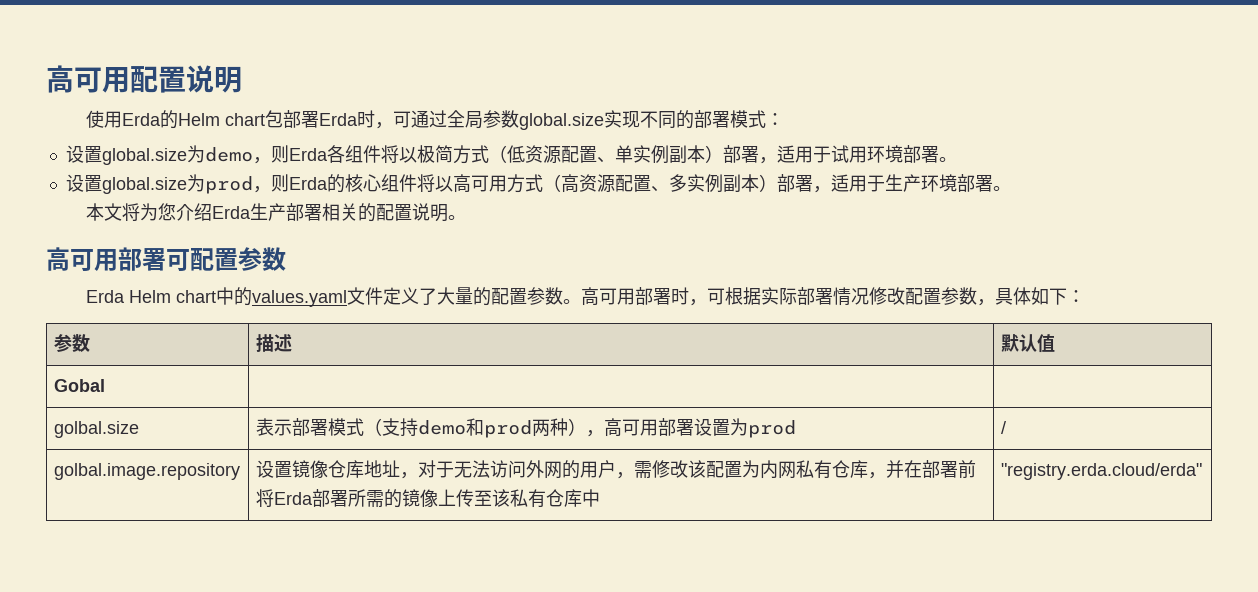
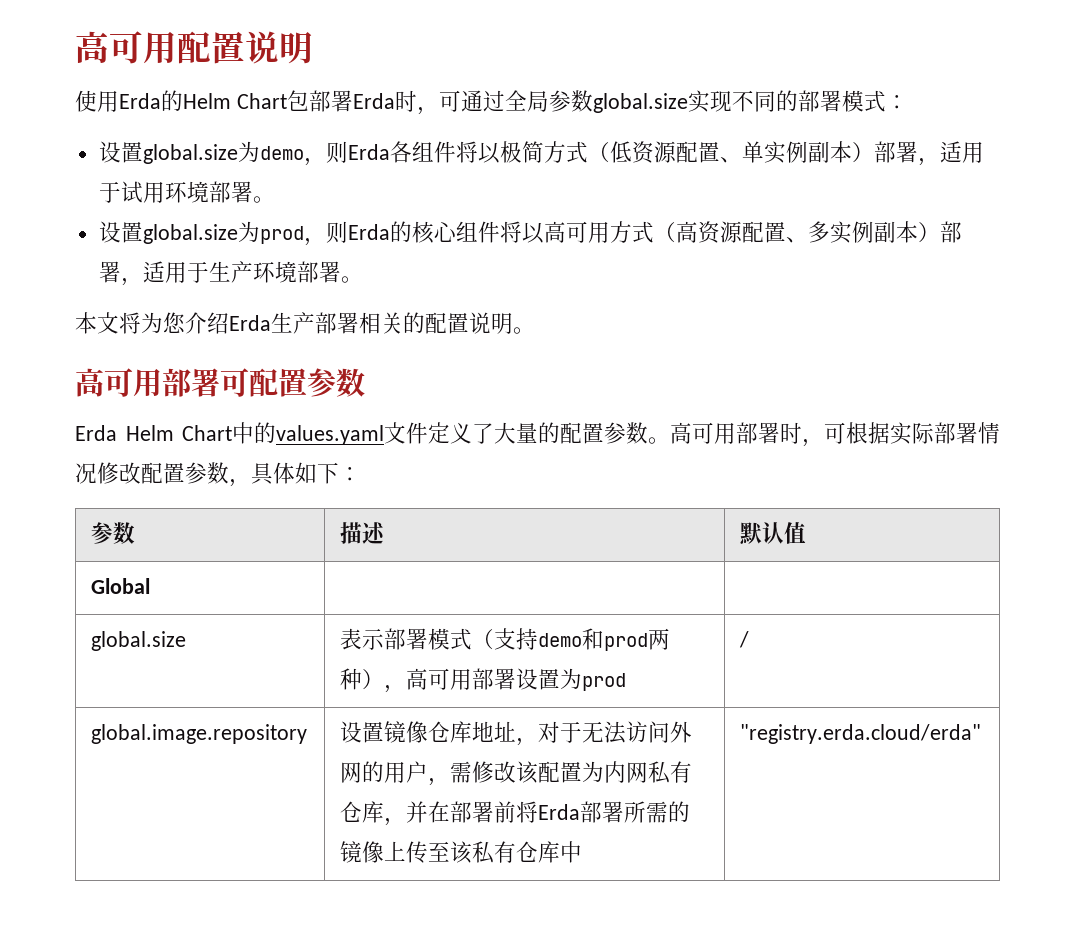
[225,113,266,126] chart -> [236,93,287,109] Chart
[176,290,217,303] chart -> [182,425,232,441] Chart
[53,379,105,392] [53,421,139,438] Gobal | | // golbal.size -> [91,578,151,594] [91,631,187,651] Global | | // global.size
[53,463,240,480] golbal.image.repository -> [91,724,308,744] global.image.repository

